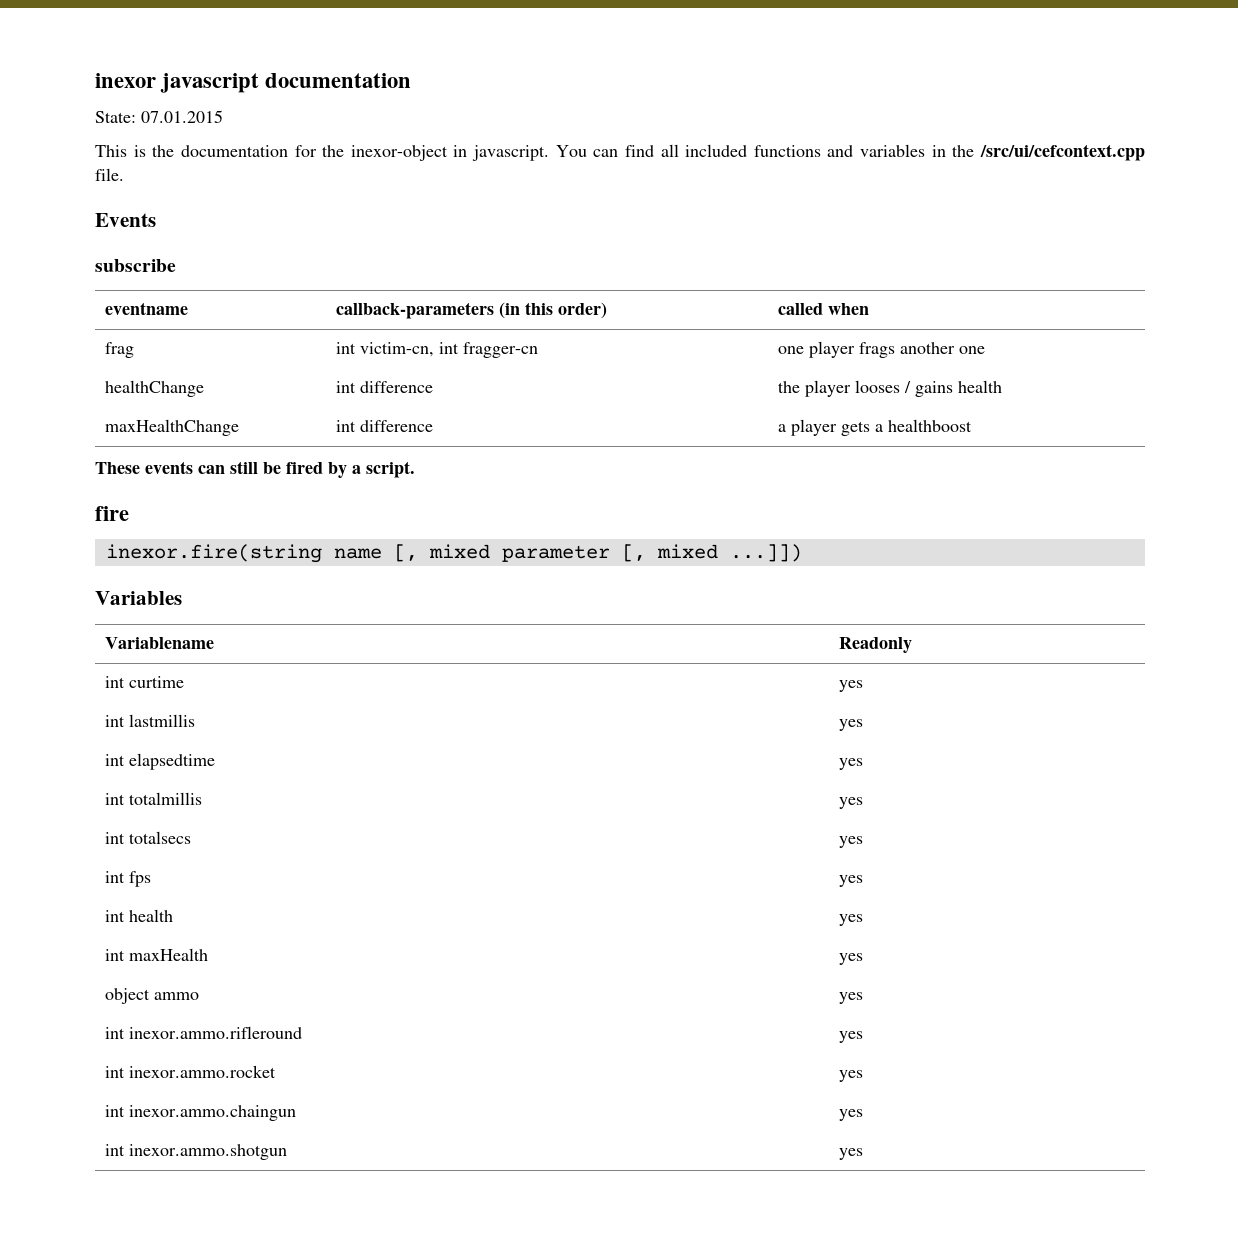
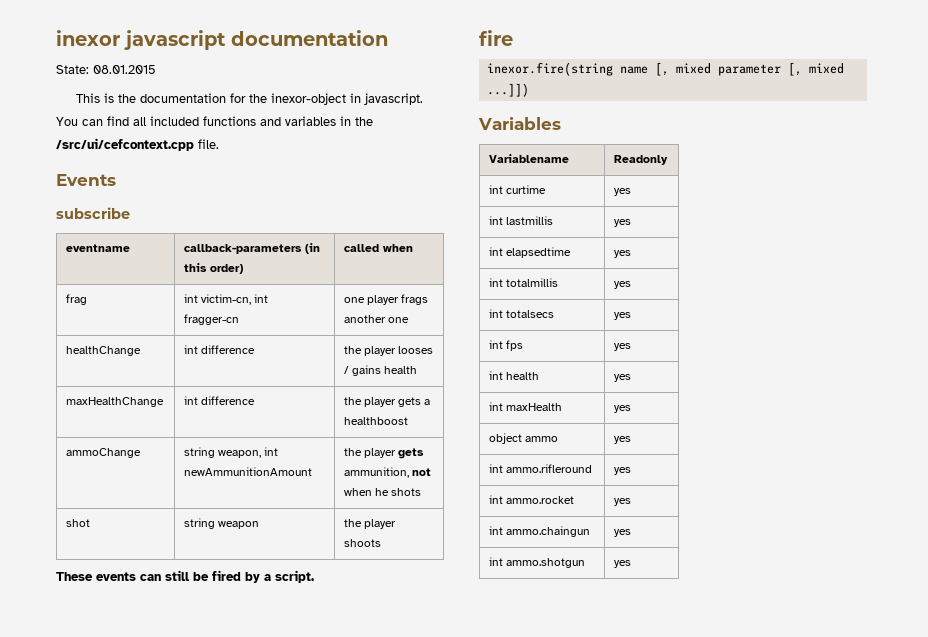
[141,110,223,123] 07.01.2015 -> [93,65,156,74] 08.01.2015
[778,424,787,432] a -> [344,397,363,405] the
(973, 425) none -> [66,448,142,458] [184,447,279,458] [184,467,313,476] [344,448,425,459] [344,467,432,478] [344,488,422,496] [66,519,91,527] [184,518,260,529] [344,519,397,529] [344,539,382,547] // ammoChange | string weapon, int newAmmunitionAmount | the player gets ammunition, not when he shots // shot | string weapon | the player shoots
[129,1026,303,1039] [839,1031,864,1043] [105,1065,277,1078] [839,1070,864,1082] [105,1105,297,1121] [839,1109,864,1121] [105,1144,288,1160] inexor.ammo.rifleround | yes // int inexor.ammo.rocket | yes // int inexor.ammo.chaingun | yes // int inexor.ammo.shotgun -> [506,464,593,473] [614,467,632,475] [489,495,575,504] [614,498,632,506] [489,526,591,537] [614,529,632,537] [489,557,586,568] ammo.rifleround | yes // int ammo.rocket | yes // int ammo.chaingun | yes // int ammo.shotgun

